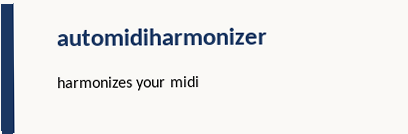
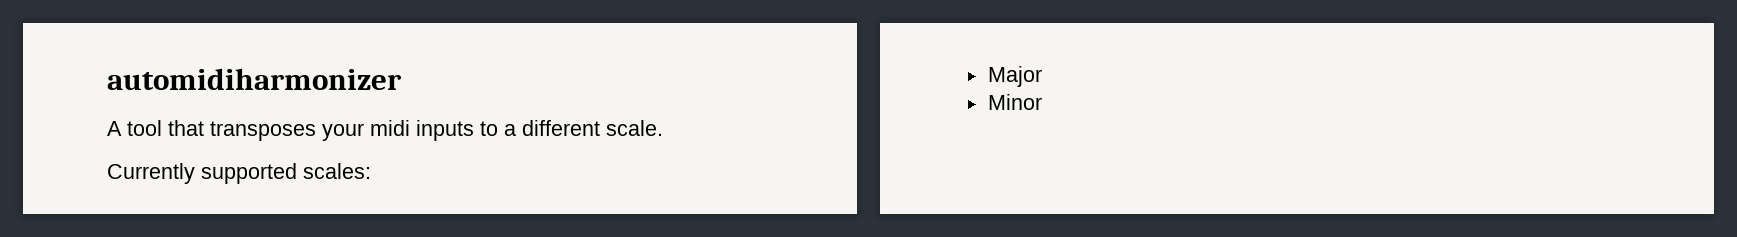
[57,76,200,91] harmonizes your midi -> [107,120,663,141] [107,163,371,184] [987,66,1042,87] [987,94,1042,110] A tool that transposes your midi inputs to a different scale. // Currently supported scales: // Major // Minor

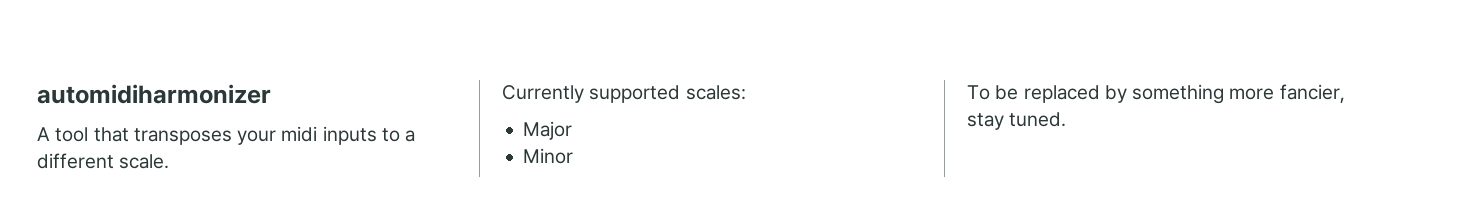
(1042, 102) none -> [967,84,1345,104] [967,112,1067,130] // To be replaced by something more fancier, stay tuned.

